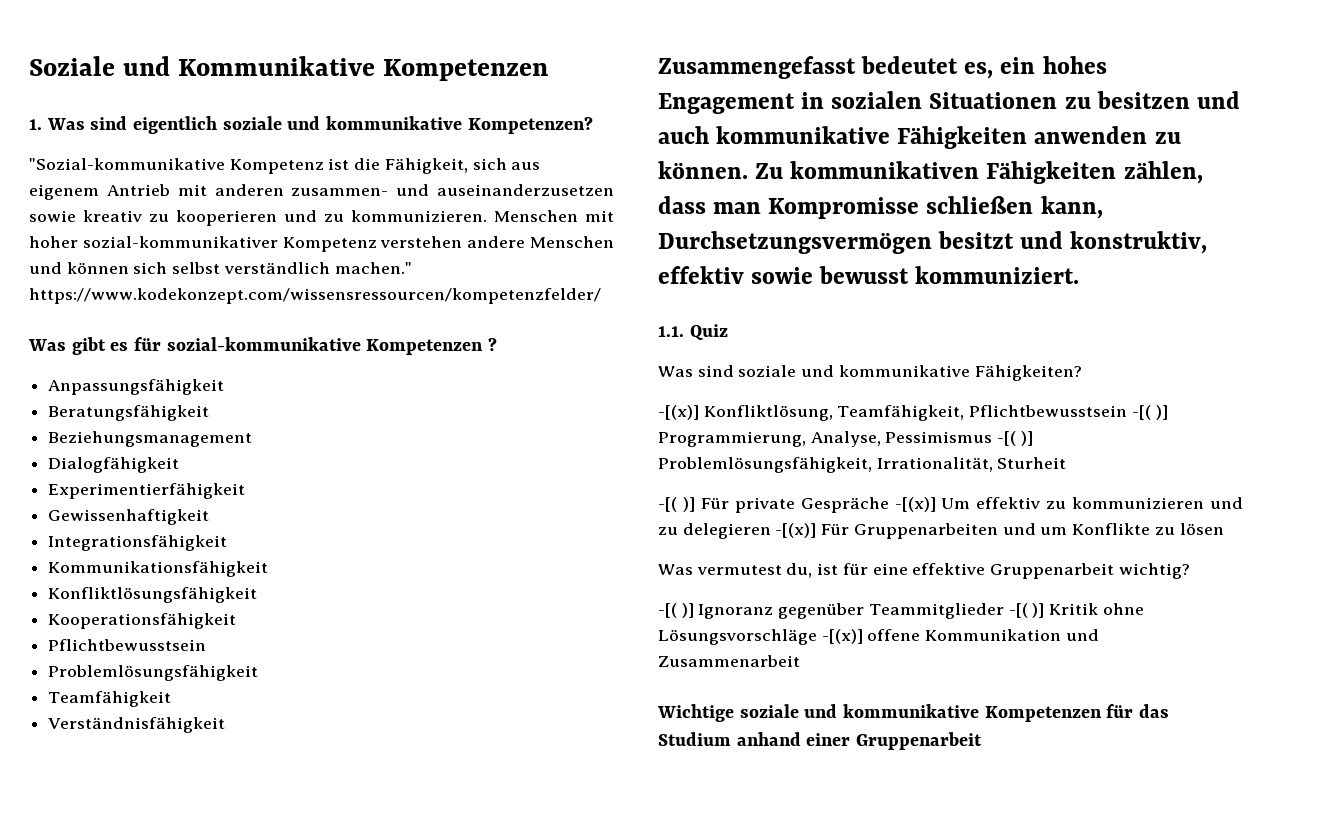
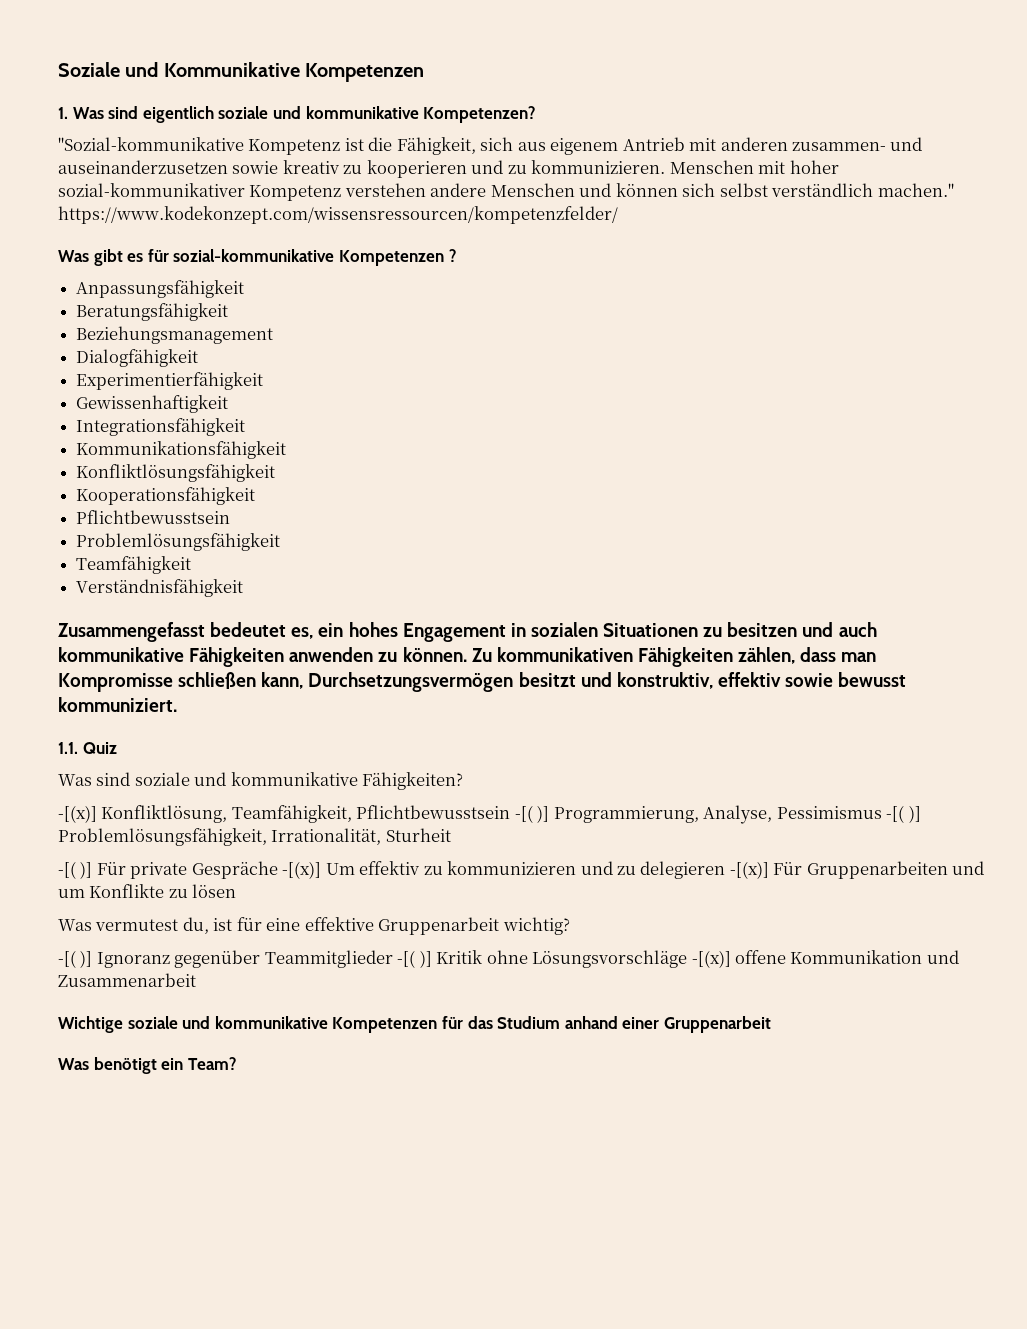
(983, 741) none -> [58,1057,237,1074] // Was benötigt ein Team?

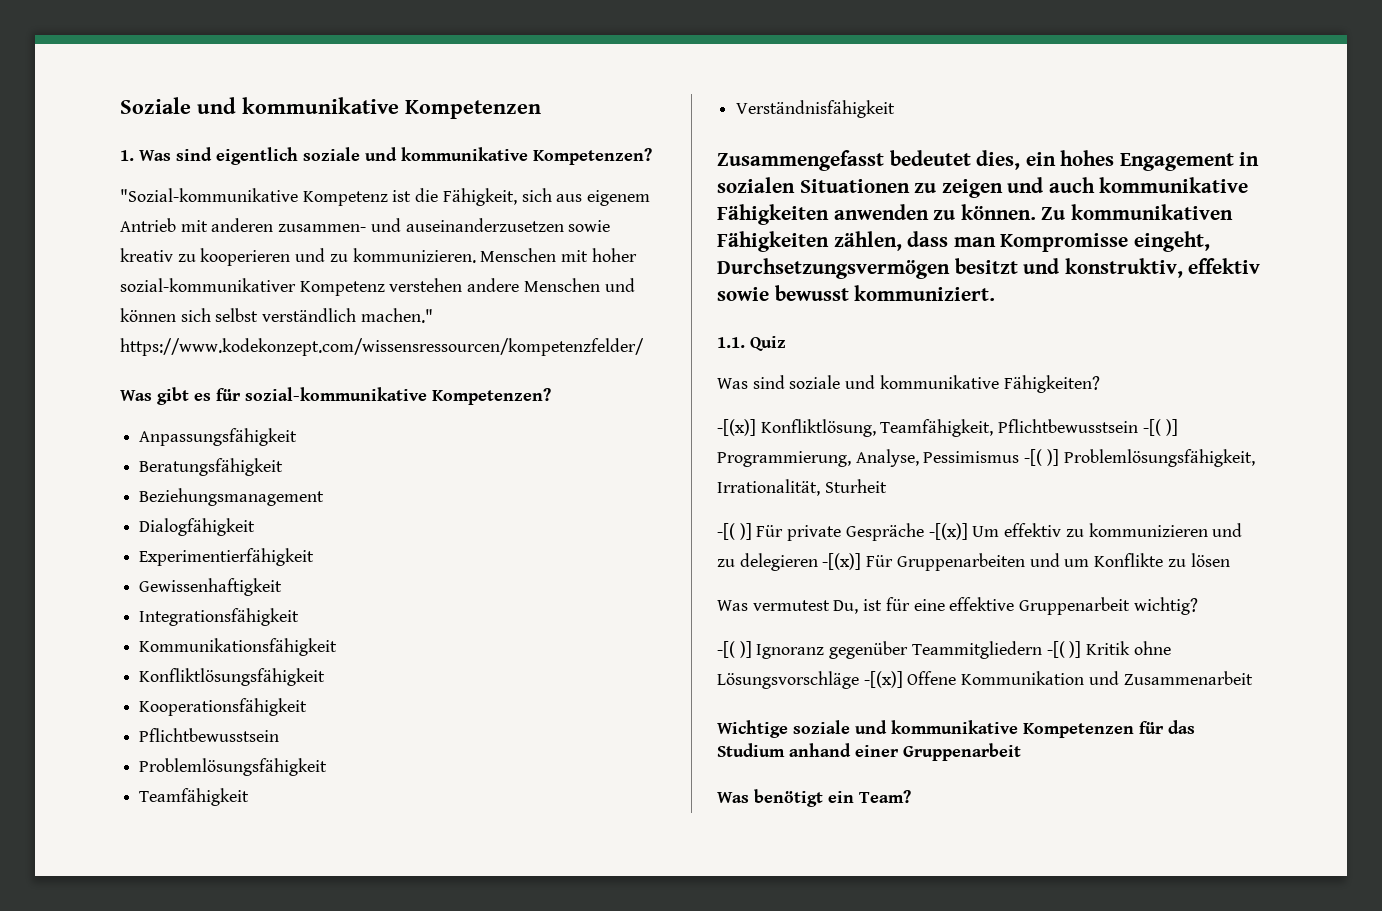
[163,62,300,77] Kommunikative -> [242,97,399,114] kommunikative
[338,249,457,266] Kompetenzen ? -> [432,388,551,405] Kompetenzen?
[291,627,314,639] es, -> [976,150,1021,170] dies,
[727,622,798,637] besitzen -> [941,179,1003,198] zeigen
[178,672,304,689] schließen kann, -> [1133,231,1210,252] eingeht,
[182,917,209,934] du, -> [833,600,859,614] Du,
[264,950,393,968] Teammitglieder -> [911,641,1042,659] Teammitgliedern
[735,950,787,964] offene -> [907,671,957,685] Offene

